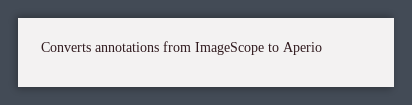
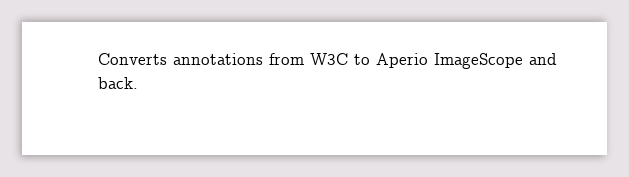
[195,42,264,55] ImageScope -> [310,53,348,65] W3C
(322, 48) none -> [434,53,557,69] [98,77,138,89] ImageScope and back.

